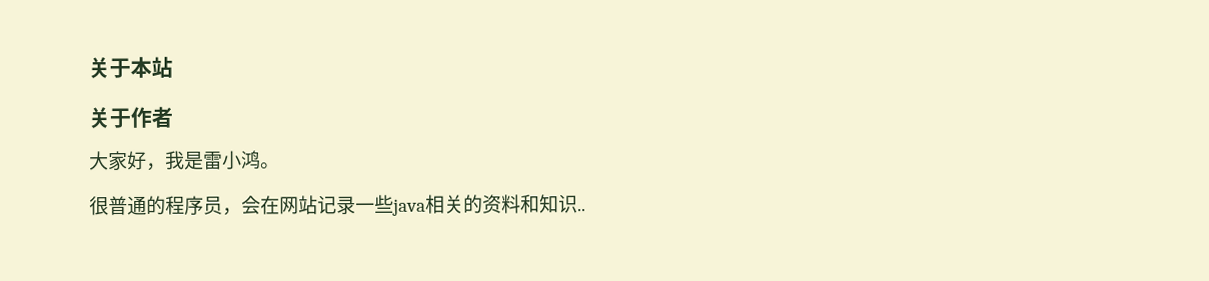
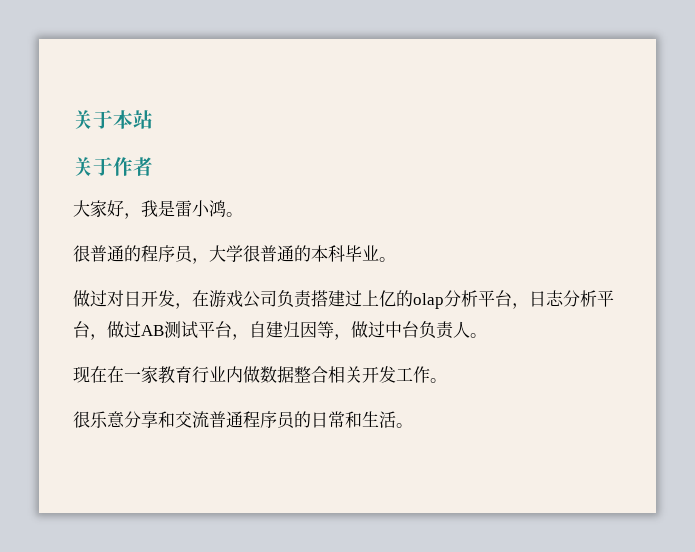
[241,194,586,216] 会在网站记录一些java相关的资料和知识.. -> [209,245,396,262] [73,290,614,309] [73,321,487,340] [73,366,447,384] [73,411,413,429] 大学很普通的本科毕业。 // 做过对日开发，在游戏公司负责搭建过上亿的olap分析平台，日志分析平台，做过AB测试平台，自建归因等，做过中台负责人。 // 现在在一家教育行业内做数据整合相关开发工作。 // 很乐意分享和交流普通程序员的日常和生活。

